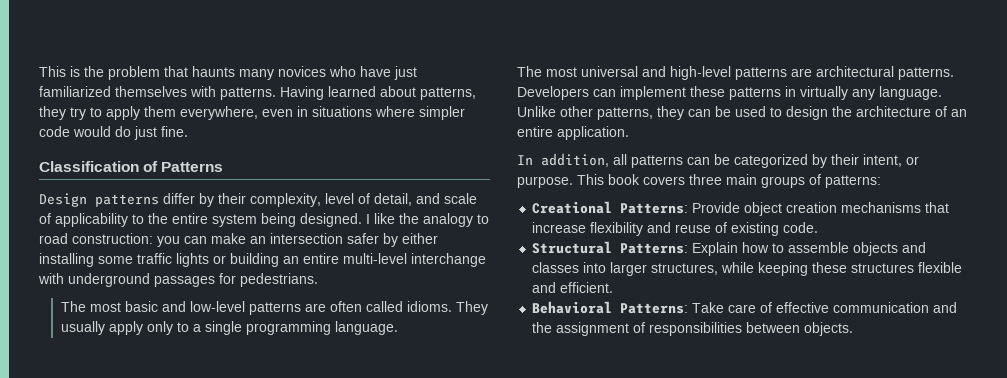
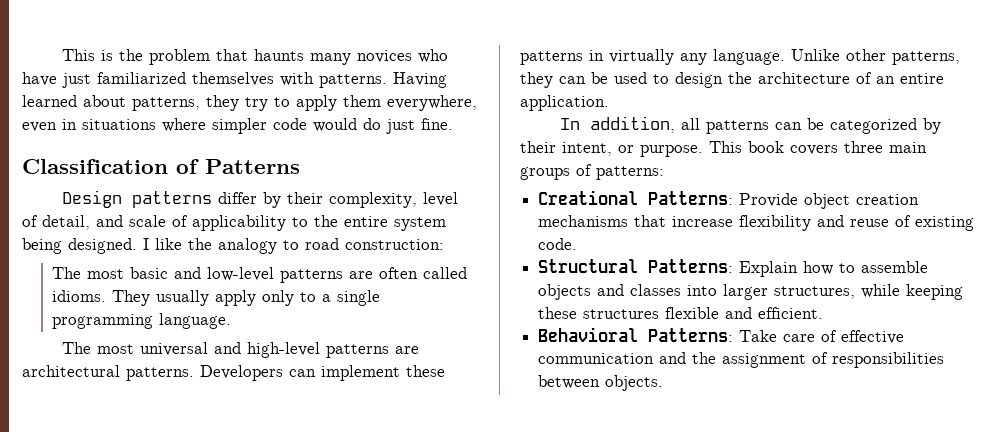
[157,233,438,247] [39,253,486,267] [38,273,318,287] you can make an intersection safer by either installing some traffic lights or building an entire multi-level interchange with underground passages for pedestrians. -> (444, 244) none

